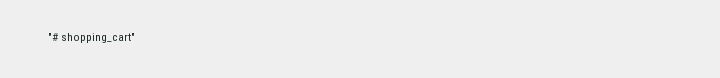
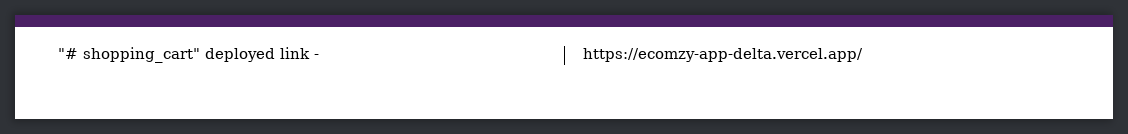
(136, 38) none -> [205,47,863,62] deployed link - https://ecomzy-app-delta.vercel.app/

